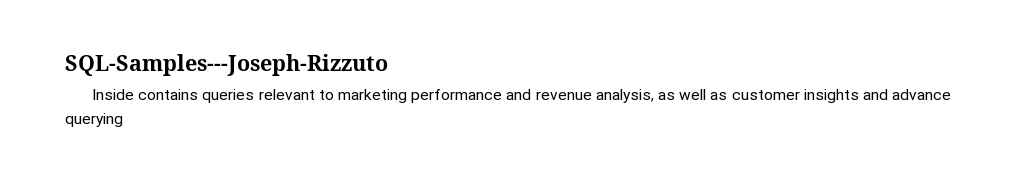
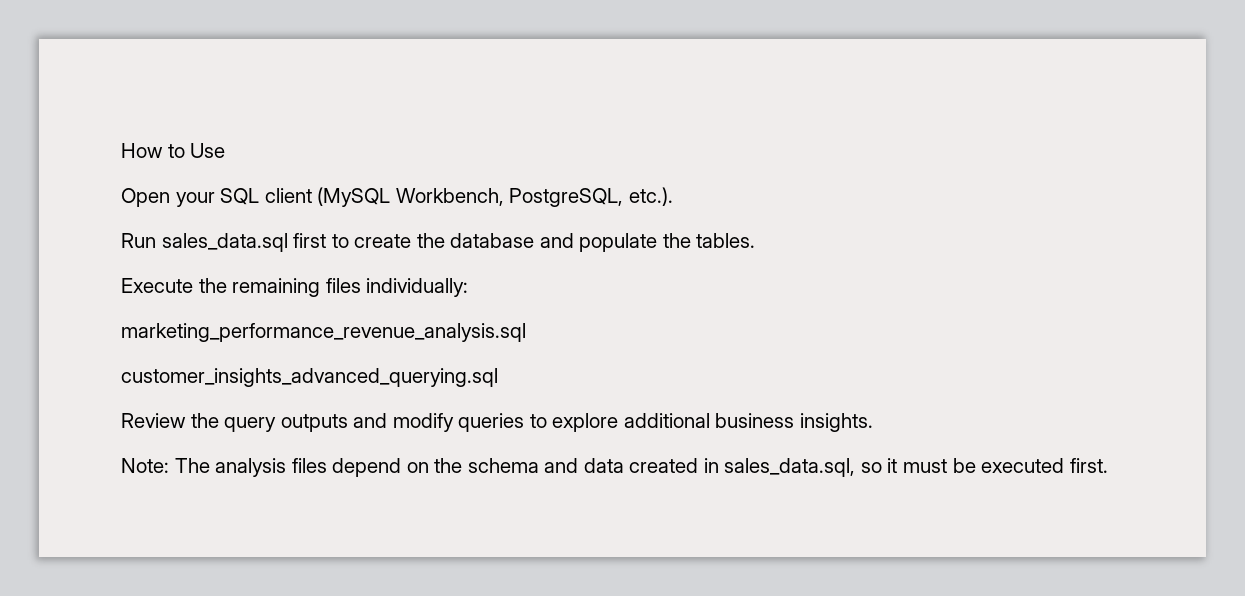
[65,54,388,76] [92,89,952,103] [65,113,123,127] SQL-Samples---Joseph-Rizzuto // Inside contains queries relevant to marketing performance and revenue analysis, as well as customer insights and advance querying -> [121,143,226,158] [121,187,673,207] [121,233,756,252] [121,278,469,297] [121,323,526,342] [121,368,498,387] [121,413,873,432] [121,458,1108,477] How to Use // Open your SQL client (MySQL Workbench, PostgreSQL, etc.). // Run sales_data.sql first to create the database and populate the tables. // Execute the remaining files individually: // marketing_performance_revenue_analysis.sql // customer_insights_advanced_querying.sql // Review the query outputs and modify queries to explore additional business insights. // Note: The analysis files depend on the schema and data created in sales_data.sql, so it must be executed first.

